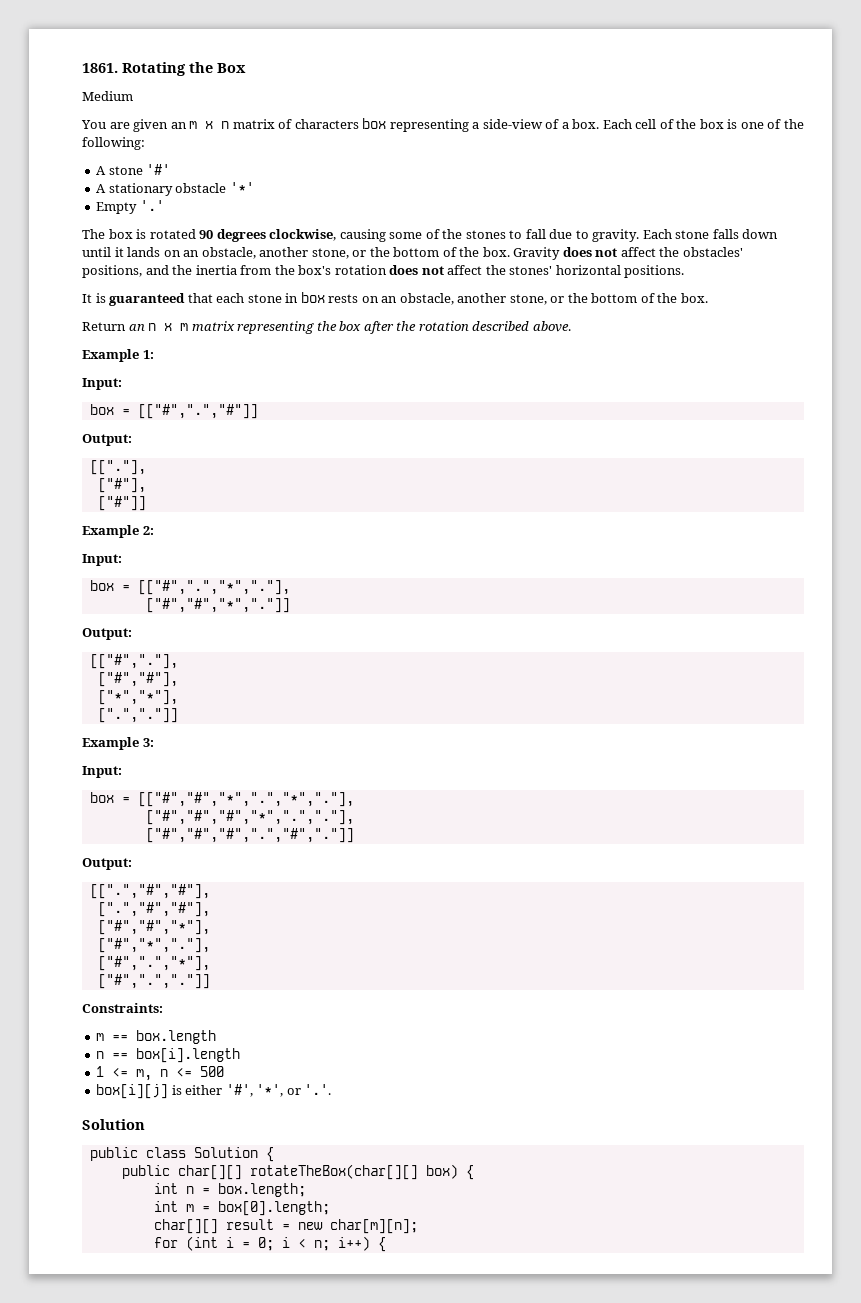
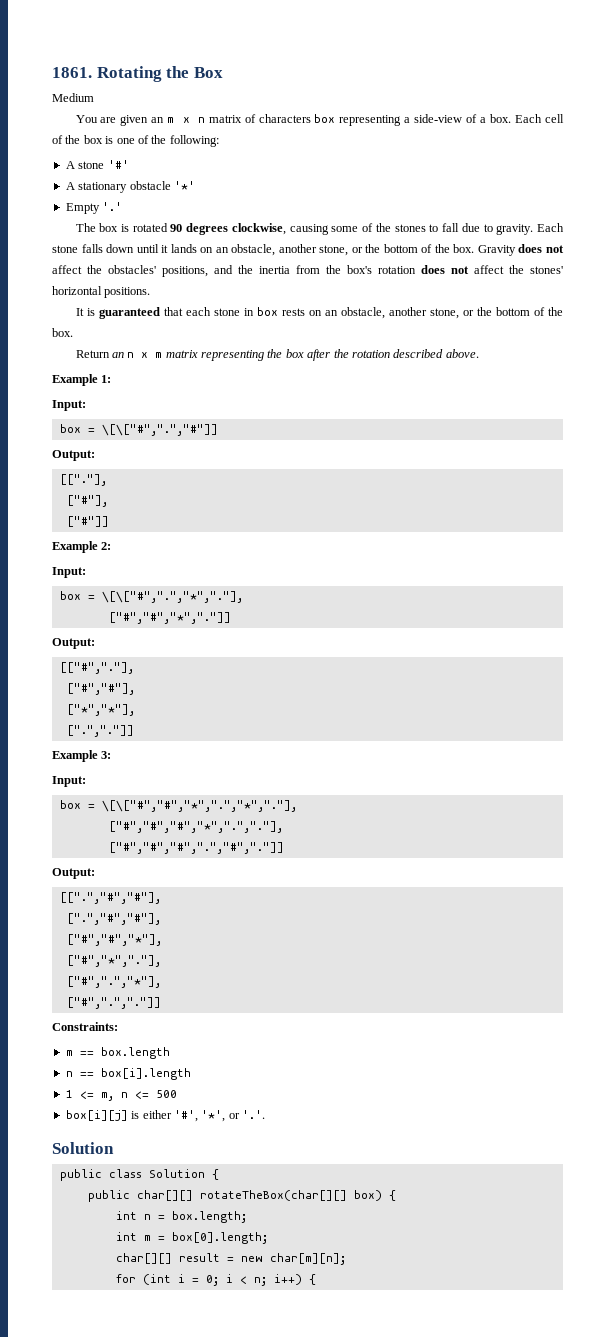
[137,404,258,419] [["#",".","#"]] -> [101,424,218,436] \[\["#",".","#"]]
[137,580,290,595] [["#",".","*","."], -> [101,591,243,603] \[\["#",".","*","."],
[137,792,354,807] [["#","#","*",".","*","."], -> [101,800,297,812] \[\["#","#","*",".","*","."],

